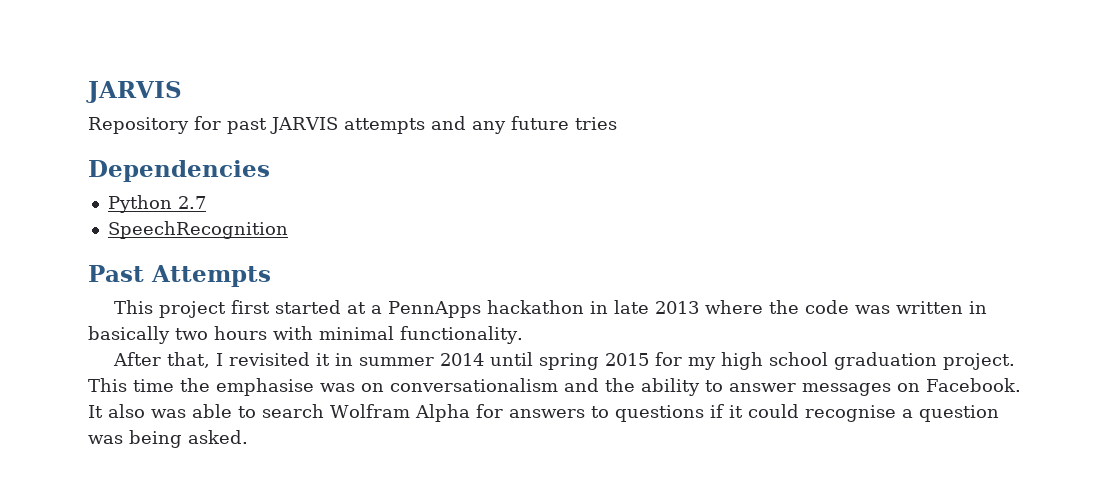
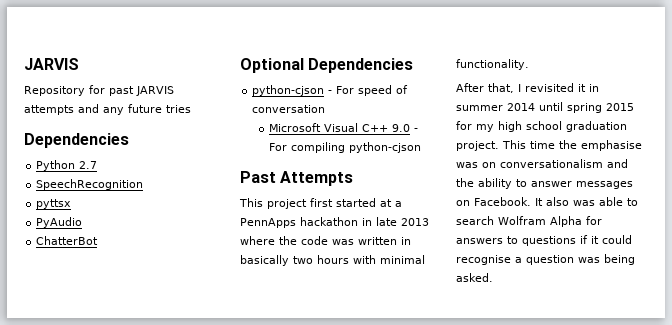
(288, 230) none -> [36,199,72,209] [36,217,83,228] [36,236,99,245] [240,58,414,73] [252,85,409,96] [252,105,326,113] [268,123,418,132] [268,142,421,153] // pyttsx // PyAudio // ChatterBot // Optional Dependencies // python-cjson - For speed of conversation // Microsoft Visual C++ 9.0 - For compiling python-cjson

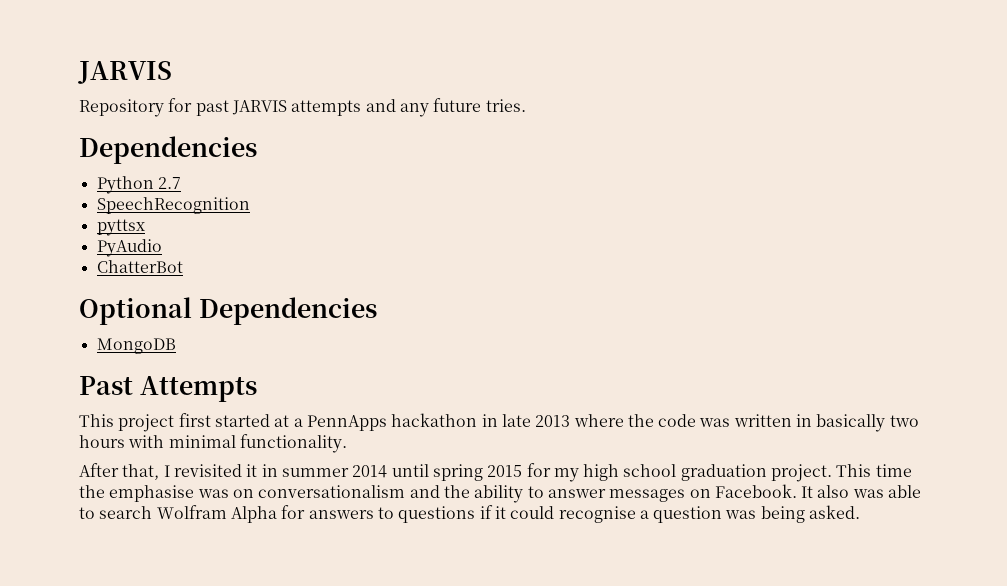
[166,105,191,113] tries -> [485,99,526,112] tries.
[252,85,409,96] [252,105,326,113] [268,123,418,132] [268,142,421,153] python-cjson - For speed of conversation // Microsoft Visual C++ 9.0 - For compiling python-cjson -> [96,338,176,354] MongoDB

